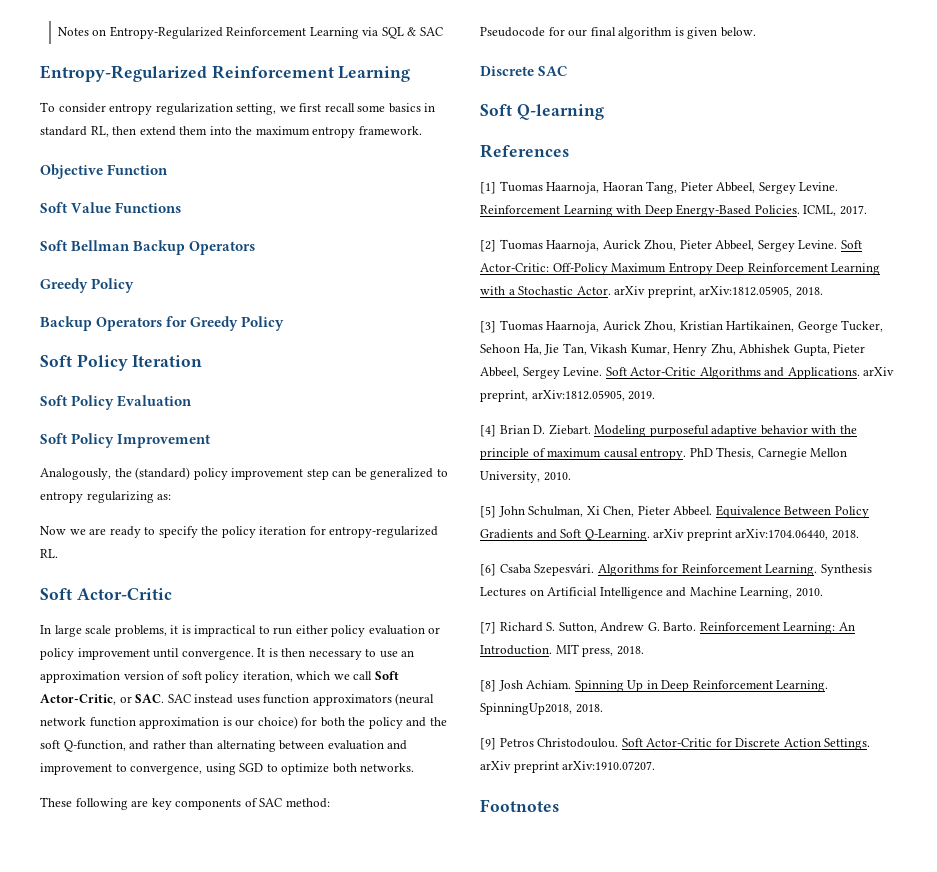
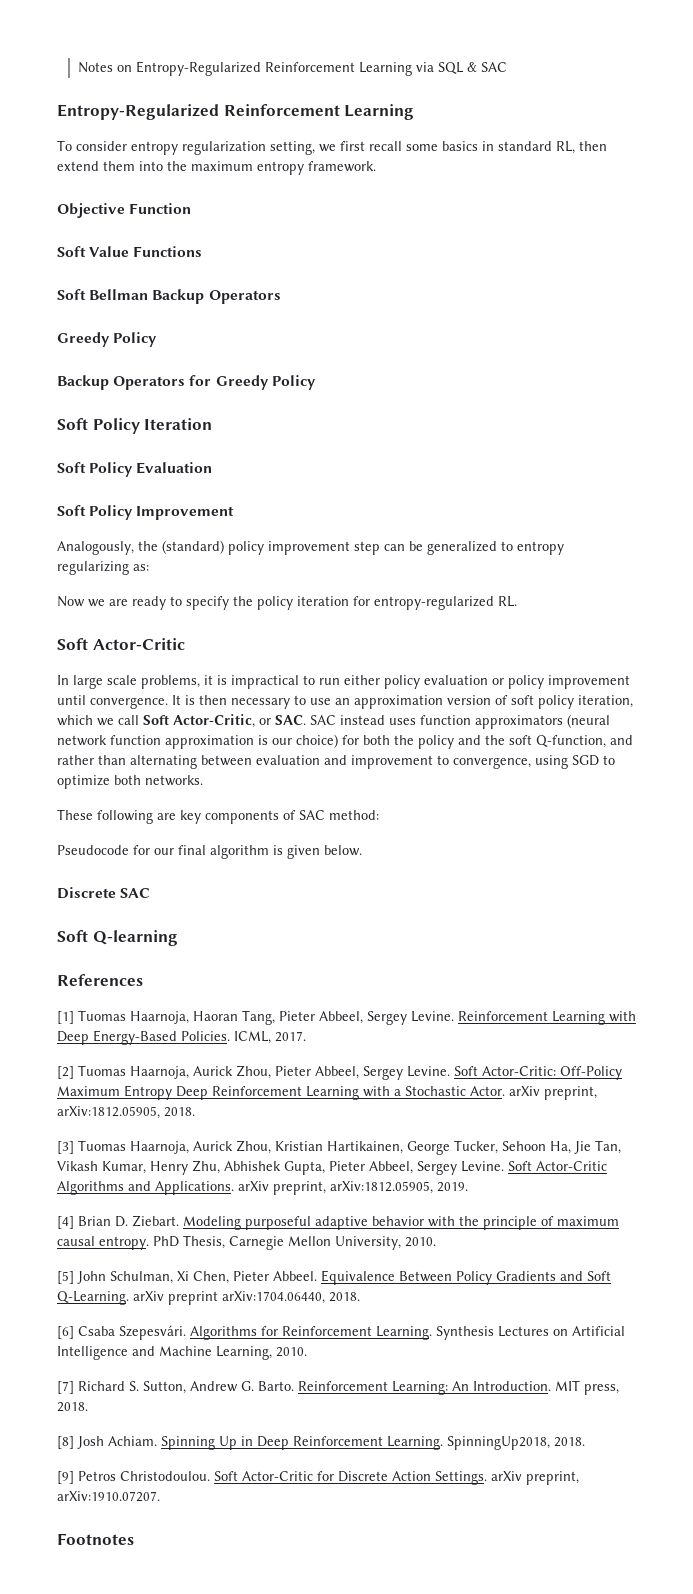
[513,761,559,773] preprint -> [526,1471,579,1485] preprint,

